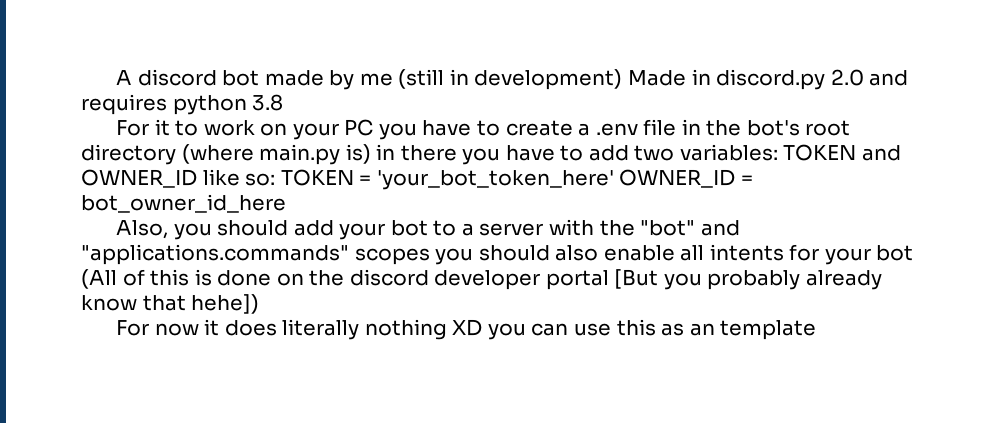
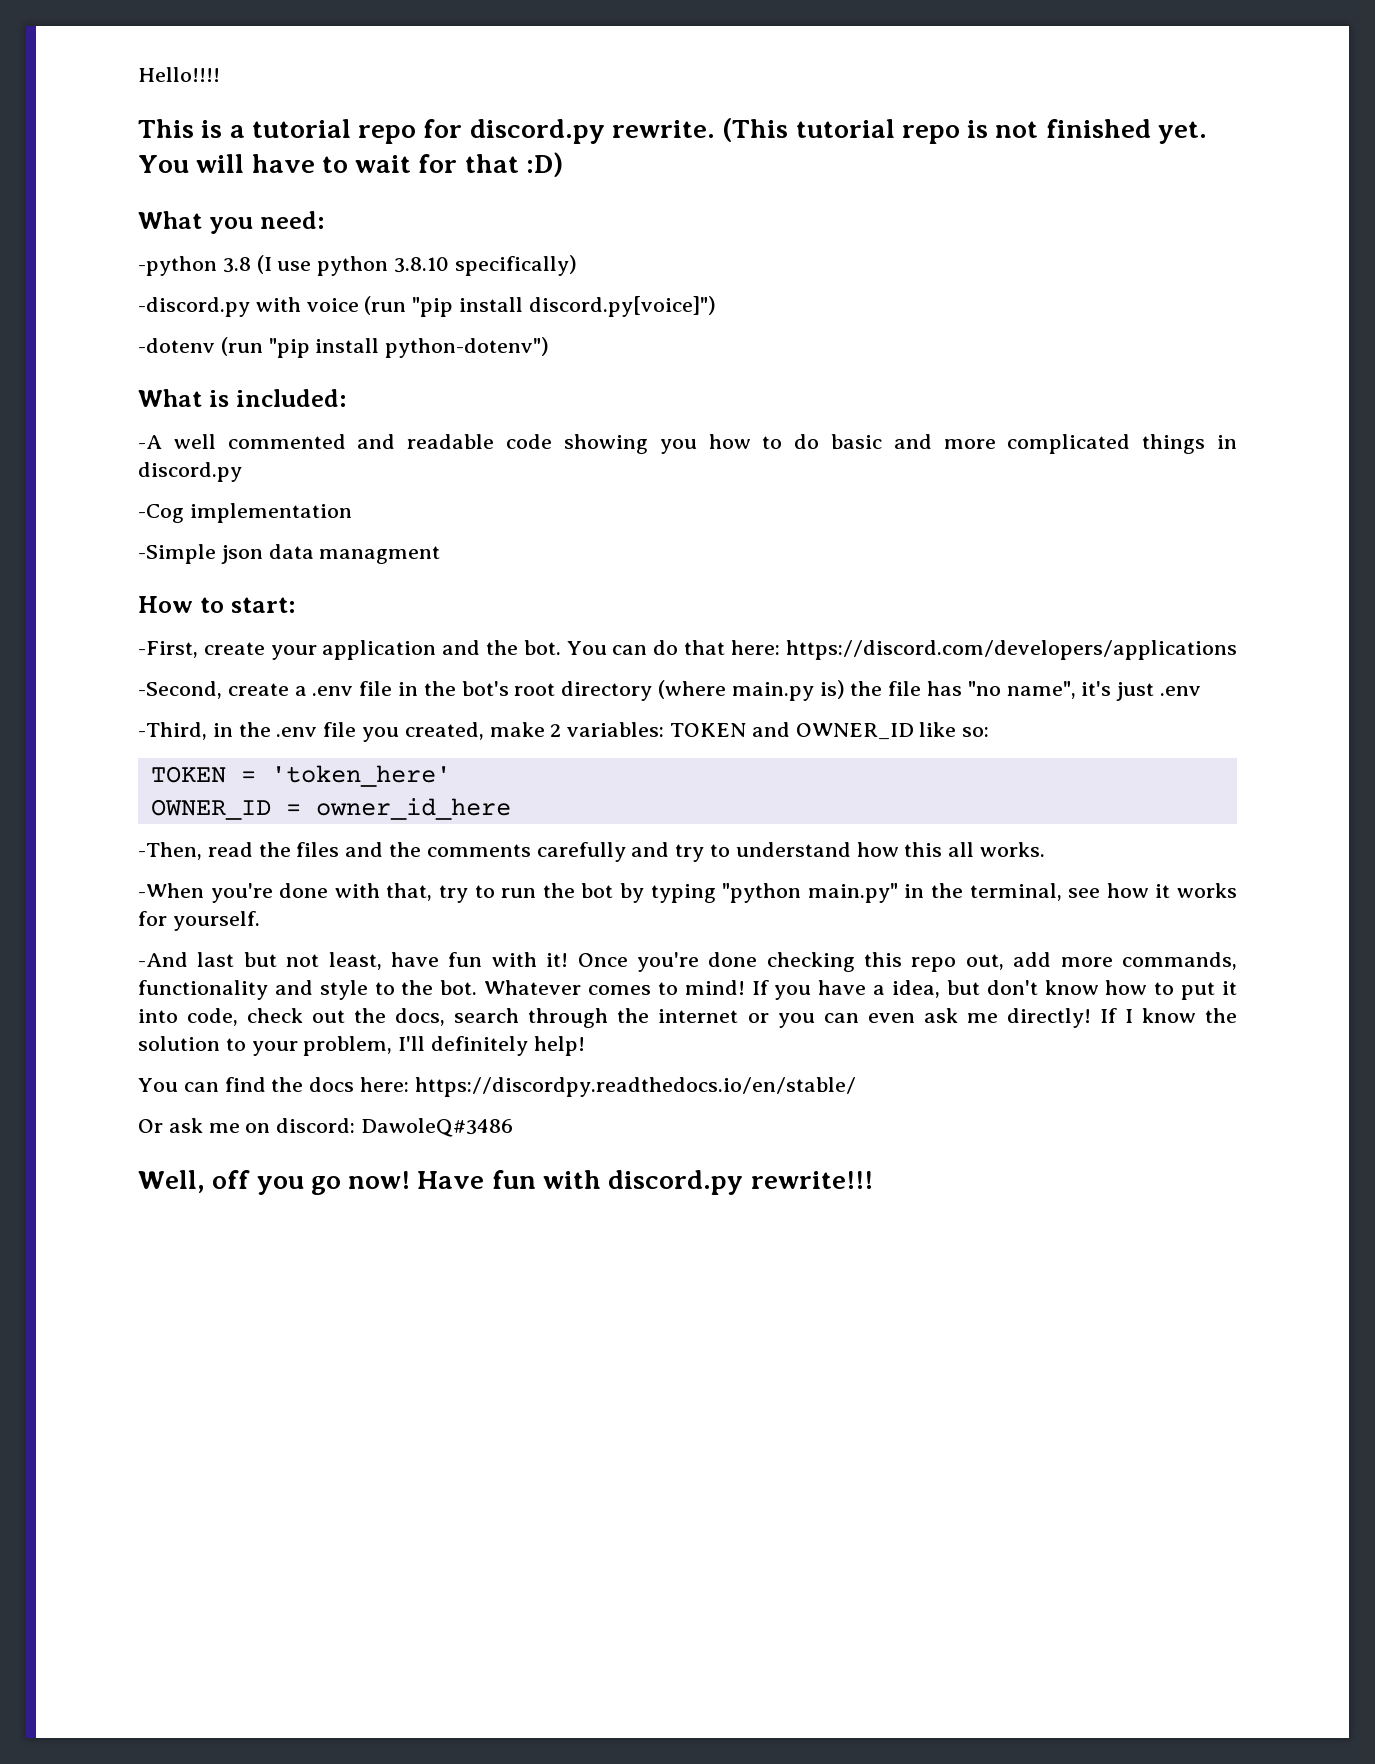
[116,69,909,90] [81,94,284,115] [116,119,500,140] A discord bot made by me (still in development) Made in discord.py 2.0 and requires python 3.8 // For it to work on your PC you have to -> [138,67,220,82] [138,118,1208,144] [138,152,563,177] [138,211,325,234] [138,255,577,276] [138,296,716,317] [138,337,550,358] [138,389,347,407] [138,434,1237,454] [138,462,242,482] [138,503,352,523] [138,544,441,564] [138,596,296,613] [138,640,1237,660] [138,681,222,699] Hello!!!! // This is a tutorial repo for discord.py rewrite. (This tutorial repo is not finished yet. You will have to wait for that :D) // What you need: // -python 3.8 (I use python 3.8.10 specifically) // -discord.py with voice (run "pip install discord.py[voice]") // -dotenv (run "pip install python-dotenv") // What is included: // -A well commented and readable code showing you how to do basic and more complicated things in discord.py // -Cog implementation // -Simple json data managment // How to start: // -First, create your application and the bot. You can do that here: https://discord.com/developers/applications // -Second,
[376,144,675,165] in there you have to add two -> [850,681,1202,701] [138,722,562,742] the file has "no name", it's just .env // -Third, in the .env file you created, make 2
(276, 179) none -> (990, 732) //
[376,170,614,190] 'your_bot_token_here' -> [270,765,451,787] 'token_here' //
[81,194,286,213] [116,219,740,240] [81,244,914,265] [81,269,882,290] [81,294,260,314] [116,319,817,340] bot_owner_id_here // Also, you should add your bot to a server with the "bot" and "applications.commands" scopes you should also enable all intents for your bot (All of this is done on the discord developer portal [But you probably already know that hehe]) // For now it does literally nothing XD you can use this as an template -> [315,798,511,820] [138,842,1046,862] [138,883,1237,903] [138,911,260,931] [138,952,1238,972] [138,980,1238,1000] [138,1008,1237,1028] [138,1036,585,1056] [138,1077,856,1097] [138,1118,514,1137] [138,1170,873,1195] owner_id_here // -Then, read the files and the comments carefully and try to understand how this all works. // -When you're done with that, try to run the bot by typing "python main.py" in the terminal, see how it works for yourself. // -And last but not least, have fun with it! Once you're done checking this repo out, add more commands, functionality and style to the bot. Whatever comes to mind! If you have a idea, but don't know how to put it into code, check out the docs, search through the internet or you can even ask me directly! If I know the solution to your problem, I'll definitely help! // You can find the docs here: https://discordpy.readthedocs.io/en/stable/ // Or ask me on discord: DawoleQ#3486 // Well, off you go now! Have fun with discord.py rewrite!!!

